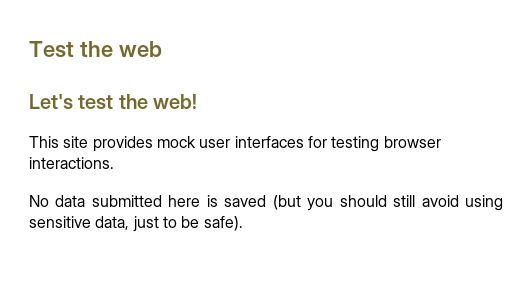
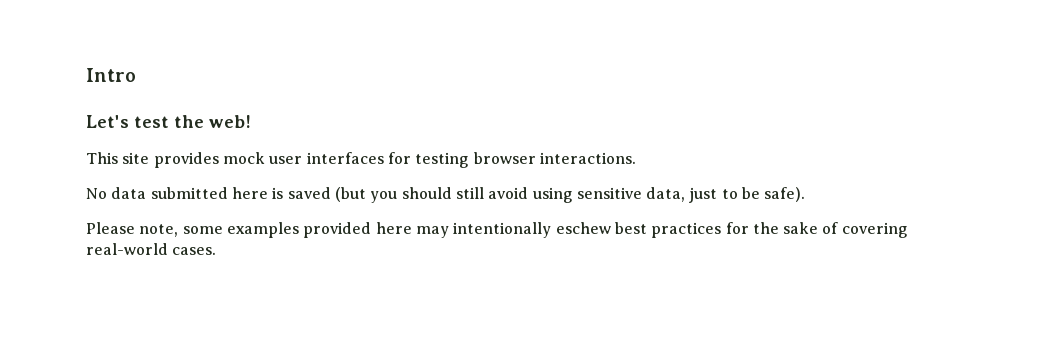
[29,41,162,58] Test the web -> [86,68,136,82] Intro
(243, 223) none -> [86,222,908,238] [86,243,217,255] // Please note, some examples provided here may intentionally eschew best practices for the sake of covering real-world cases.

